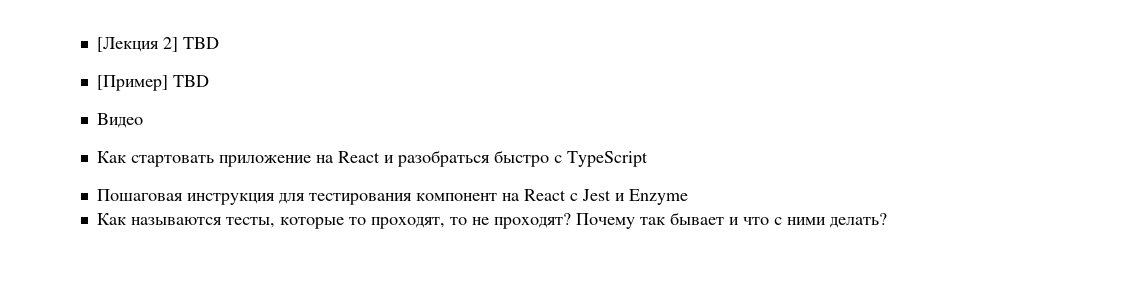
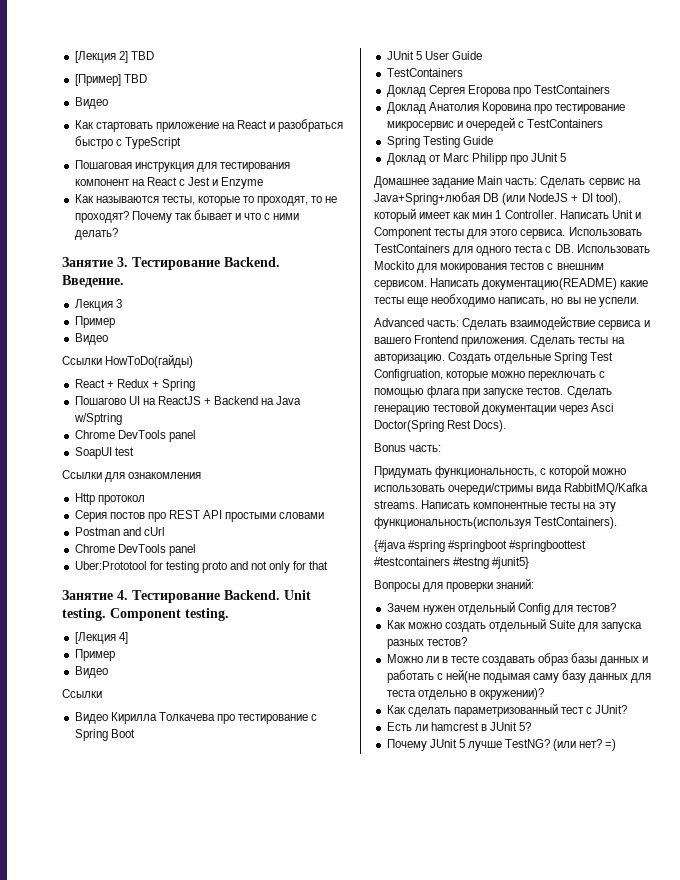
(887, 220) none -> [62,257,280,270] [62,275,124,288] [74,299,122,311] [74,316,115,328] [74,333,108,345] [62,354,194,368] [74,379,196,391] [74,396,302,405] [73,413,122,425] [74,430,196,442] [74,447,134,459] [62,470,202,482] [74,493,145,505] [74,510,325,522] [74,527,165,536] [74,544,196,556] [74,561,329,573] [62,590,311,603] [62,608,229,621] [74,632,128,644] [74,649,115,661] [74,666,108,678] [62,689,102,698] [74,712,318,724] [74,729,135,741] [386,51,482,60] [386,68,463,77] [386,85,611,97] [386,102,626,114] [386,117,604,131] [386,136,493,148] [386,153,567,165] [374,176,641,188] [374,192,621,205] [374,208,641,222] [374,227,642,239] [374,244,650,256] [374,261,604,273] [374,278,649,290] [374,294,639,307] [374,316,650,330] [374,335,625,347] [374,352,614,364] [374,369,606,381] [374,386,612,398] [374,401,615,415] [374,420,507,432] [374,443,442,452] [374,464,627,478] [374,483,649,495] [374,500,616,512] [374,517,618,529] [374,540,587,552] [374,557,530,569] [374,578,535,592] [386,601,617,615] [386,618,643,632] [386,637,467,649] [386,653,649,666] [386,669,652,683] [386,688,544,700] [386,703,628,717] [386,722,532,731] [386,739,617,751] // Занятие 3. Тестирование Backend. Введение. // Лекция 3 // Пример // Видео // Ссылки HowToDo(гайды) // React + Redux + Spring // Пошагово UI на ReactJS + Backend на Java w/Sptring // Chrome DevTools panel // SoapUI test // Ссылки для ознакомления // Http протокол // Серия постов про REST API простыми словами // Postman and cUrl // Chrome DevTools panel // Uber:Prototool for testing proto and not only for that // Занятие 4. Тестирование Backend. Unit testing. Component testing. // [Лекция 4] // Пример // Видео // Ссылки // Видео Кирилла Толкачева про тестирование с Spring Boot // JUnit 5 User Guide // TestContainers // Доклад Сергея Егорова про TestContainers // Доклад Анатолия Коровина про тестирование микросервис и очередей с TestContainers // Spring Testing Guide // Доклад от Marc Philipp про JUnit 5 // Домашнее задание Main часть: Сделать сервис на Java+Spring+любая DB (или NodeJS + DI tool), который имеет как мин 1 Controller. Написать Unit и Component тесты для этого сервиса. Использовать TestContainers для одного теста с DB. Использовать Mockito для мокирования тестов с внешним сервисом. Написать документацию(README) какие тесты еще необходимо написать, но вы не успели. // Advanced часть: Сделать взаимодействие сервиса и вашего Frontend приложения. Сделать тесты на авторизацию. Создать отдельные Spring Test Configruation, которые можно переключать с помощью флага при запуске тестов. Сделать генерацию тестовой документации через Asci Doctor(Spring Rest Docs). // Bonus часть: // Придумать функциональность, с которой можно использовать очереди/стримы вида RabbitMQ/Kafka streams. Написать компонентные тесты на эту функциональность(используя TestContainers). // {#java #spring #springboot #springboottest #testcontainers #testng #junit5} // Вопросы для проверки знаний: // Зачем нужен отдельный Config для тестов? // Как можно создать отдельный Suite для запуска разных тестов? // Можно ли в тесте создавать образ базы данных и работать с ней(не подымая саму базу данных для теста отдельно в окружении)? // Как сделать параметризованный тест с JUnit? // Есть ли hamcrest в JUnit 5? // Почему JUnit 5 лучше TestNG? (или нет? =)

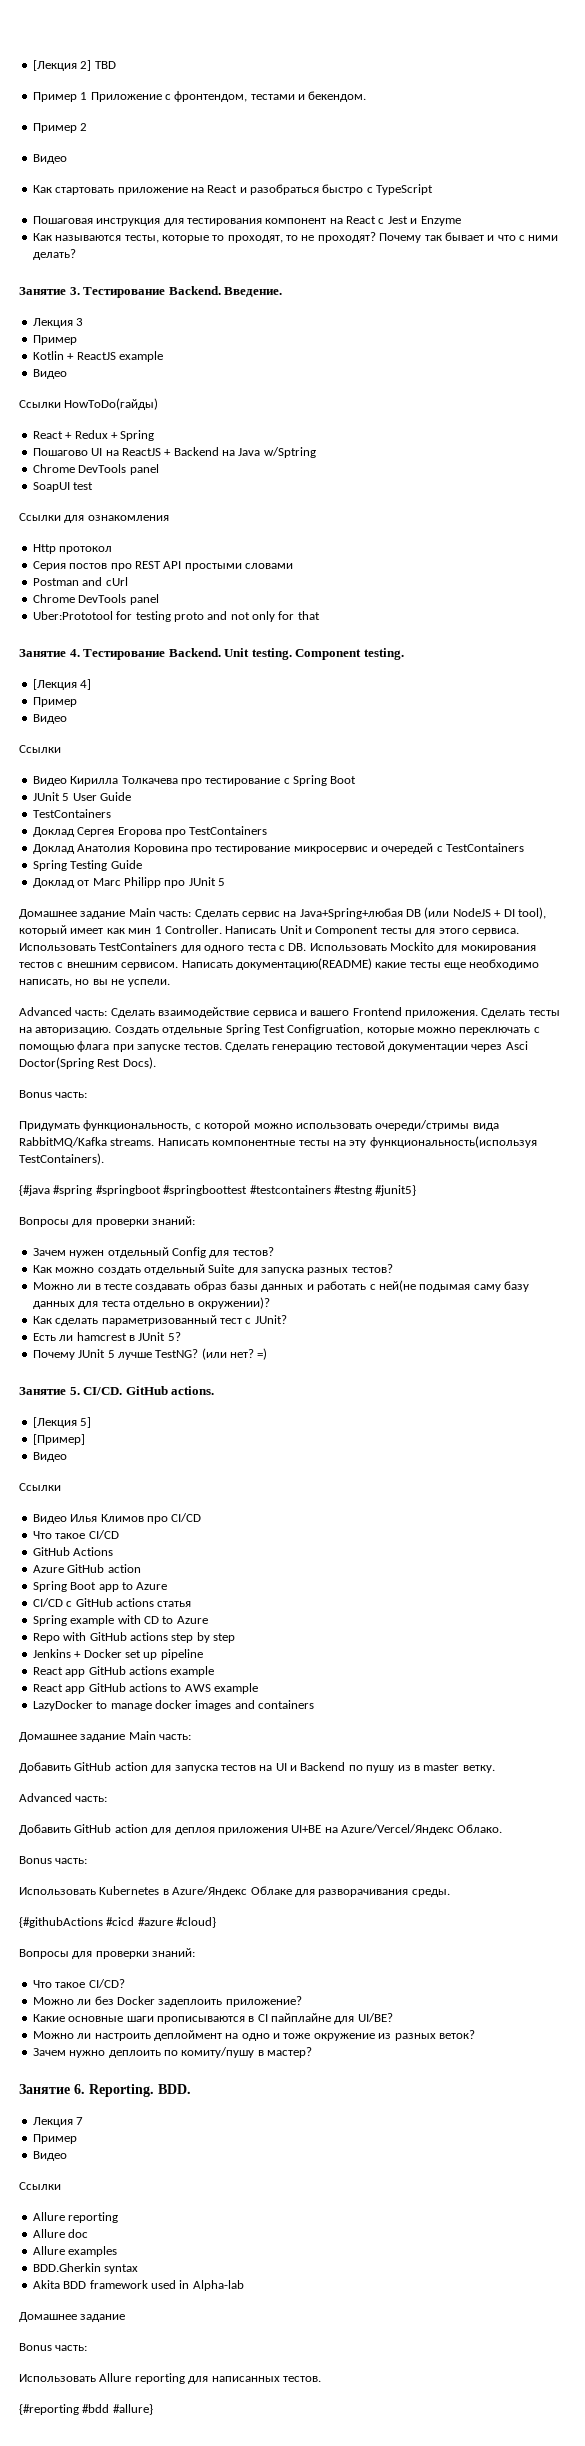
[74,74,147,86] [Пример] TBD -> [32,91,367,102] [32,123,88,133] Пример 1 Приложение с фронтендом, тестами и бекендом. // Пример 2
(115, 322) none -> [32,351,163,362] // Kotlin + ReactJS example
(617, 745) none -> [19,1386,215,1395] [32,1417,92,1428] [32,1434,85,1445] [32,1452,67,1462] [19,1483,61,1491] [32,1513,202,1524] [32,1530,119,1539] [32,1547,114,1556] [32,1564,141,1573] [32,1581,168,1592] [32,1598,192,1607] [32,1615,208,1626] [32,1632,235,1643] [32,1649,203,1660] [32,1666,215,1677] [32,1683,258,1694] [32,1700,314,1711] [19,1731,192,1742] [19,1762,495,1773] [19,1793,108,1802] [19,1824,503,1835] [19,1856,88,1864] [19,1886,450,1897] [19,1917,217,1928] [19,1948,196,1959] [32,1979,125,1988] [32,1996,302,2007] [32,2013,393,2024] [32,2030,475,2041] [32,2047,312,2058] [19,2084,191,2097] [32,2117,84,2127] [32,2134,77,2144] [32,2151,67,2161] [19,2182,61,2190] [32,2212,119,2223] [32,2229,89,2238] [32,2246,118,2257] [32,2263,139,2274] [32,2280,244,2291] [19,2312,126,2322] [19,2343,88,2351] [19,2373,321,2384] [19,2404,153,2415] // Занятие 5. CI/CD. GitHub actions. // [Лекция 5] // [Пример] // Видео // Ссылки // Видео Илья Климов про CI/CD // Что такое CI/CD // GitHub Actions // Azure GitHub action // Spring Boot app to Azure // CI/CD с GitHub actions статья // Spring example with CD to Azure // Repo with GitHub actions step by step // Jenkins + Docker set up pipeline // React app GitHub actions example // React app GitHub actions to AWS example // LazyDocker to manage docker images and containers // Домашнее задание Main часть: // Добавить GitHub action для запуска тестов на UI и Backend по пушу из в master ветку. // Advanced часть: // Добавить GitHub action для деплоя приложения UI+BE на Azure/Vercel/Яндекс Облако. // Bonus часть: // Использовать Kubernetes в Azure/Яндекс Облаке для разворачивания среды. // {#githubActions #cicd #azure #cloud} // Вопросы для проверки знаний: // Что такое CI/CD? // Можно ли без Docker задеплоить приложение? // Какие основные шаги прописываются в CI пайплайне для UI/BE? // Можно ли настроить деплоймент на одно и тоже окружение из разных веток? // Зачем нужно деплоить по комиту/пушу в мастер? // Занятие 6. Reporting. BDD. // Лекция 7 // Пример // Видео // Ссылки // Allure reporting // Allure doc // Allure examples // BDD.Gherkin syntax // Akita BDD framework used in Alpha-lab // Домашнее задание // Bonus часть: // Использовать Allure reporting для написанных тестов. // {#reporting #bdd #allure}

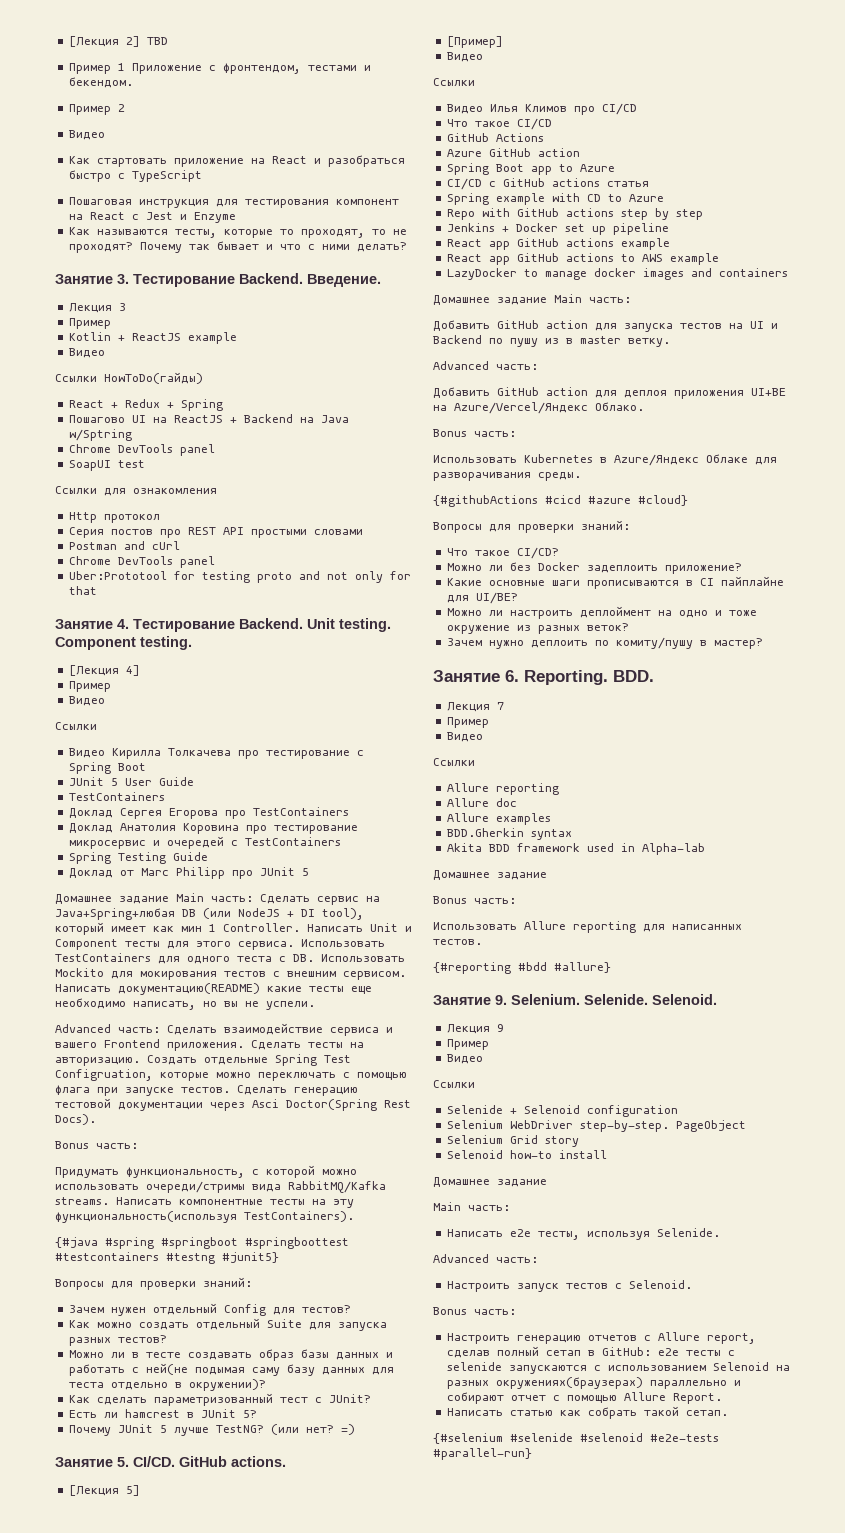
(153, 2409) none -> [433,994,717,1005] [446,1024,504,1034] [446,1039,489,1050] [446,1054,483,1064] [433,1080,475,1089] [446,1105,678,1117] [446,1120,746,1132] [446,1135,579,1147] [446,1150,607,1159] [433,1177,547,1187] [433,1202,510,1211] [446,1228,720,1240] [433,1254,538,1263] [446,1280,692,1292] [433,1307,516,1315] [446,1332,756,1344] [446,1346,735,1358] [446,1362,790,1374] [446,1377,741,1389] [446,1392,722,1404] [446,1406,728,1419] [433,1433,719,1444] [433,1448,532,1460] // Занятие 9. Selenium. Selenide. Selenoid. // Лекция 9 // Пример // Видео // Ссылки // Selenide + Selenoid configuration // Selenium WebDriver step-by-step. PageObject // Selenium Grid story // Selenoid how-to install // Домашнее задание // Main часть: // Написать e2e тесты, используя Selenide. // Advanced часть: // Настроить запуск тестов с Selenoid. // Bonus часть: // Настроить генерацию отчетов с Allure report, сделав полный сетап в GitHub: e2e тесты с selenide запускаются с использованием Selenoid на разных окружениях(браузерах) параллельно и собирают отчет с помощью Allure Report. // Написать статью как собрать такой сетап. // {#selenium #selenide #selenoid #e2e-tests #parallel-run}

